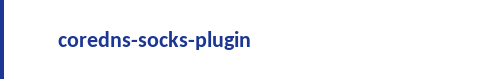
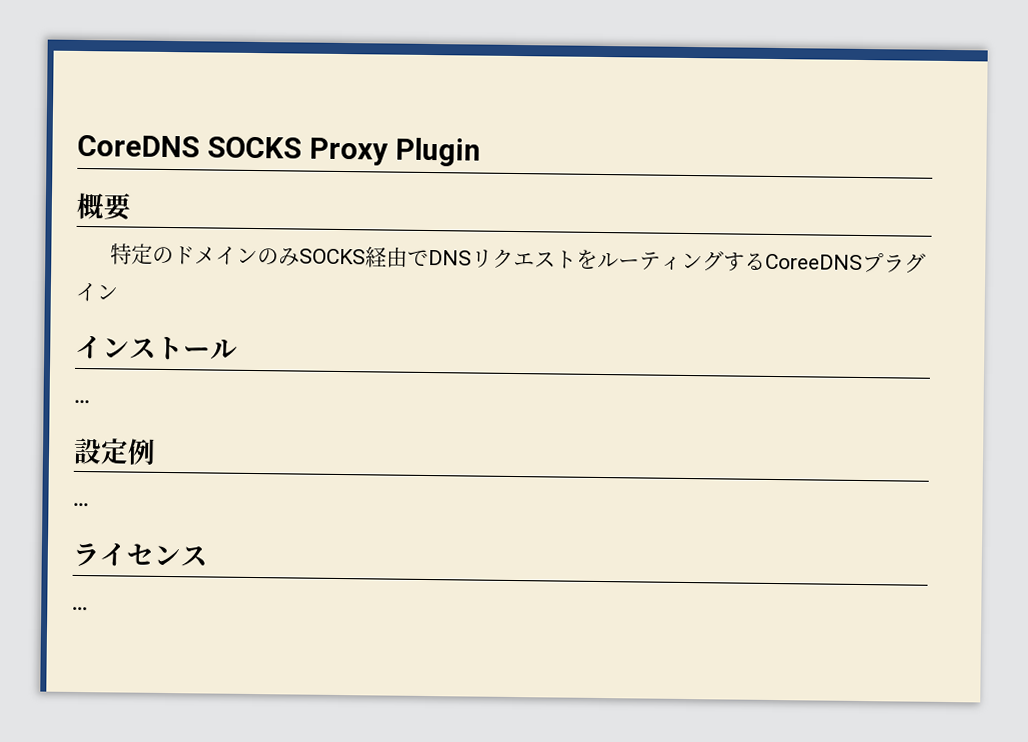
[58,31,251,50] coredns-socks-plugin -> [77,134,481,167] [76,192,133,221] [109,243,926,274] [75,282,118,302] [75,334,238,361] [74,399,90,404] [73,437,156,465] [73,502,89,507] [72,542,208,567] [72,606,88,611] CoreDNS SOCKS Proxy Plugin // 概要 // 特定のドメインのみSOCKS経由でDNSリクエストをルーティングするCoreeDNSプラグイン // インストール // ... // 設定例 // ... // ライセンス // ...

